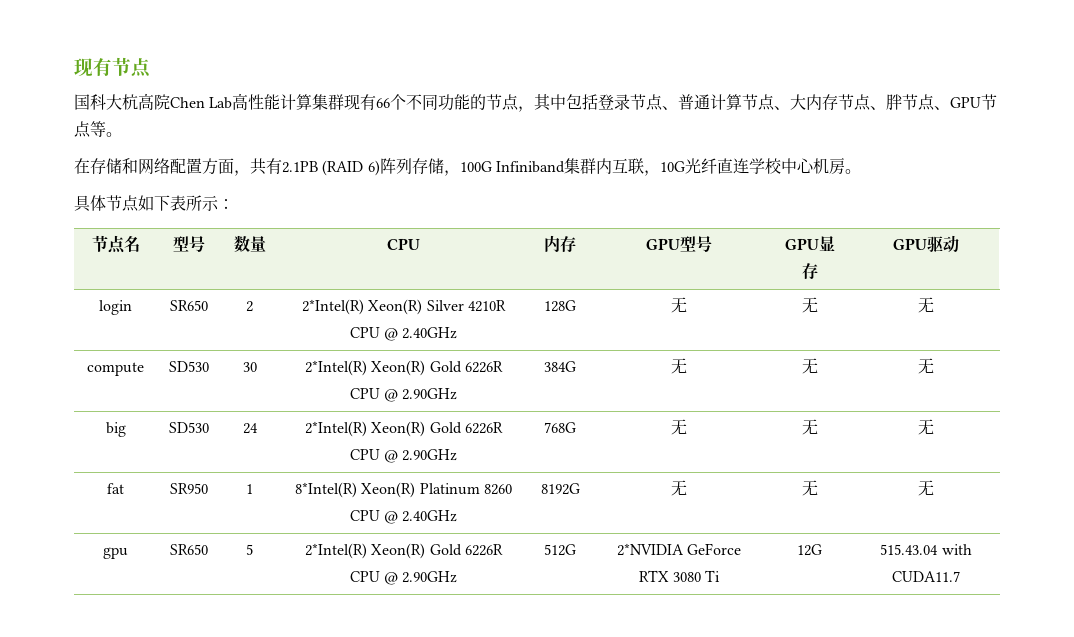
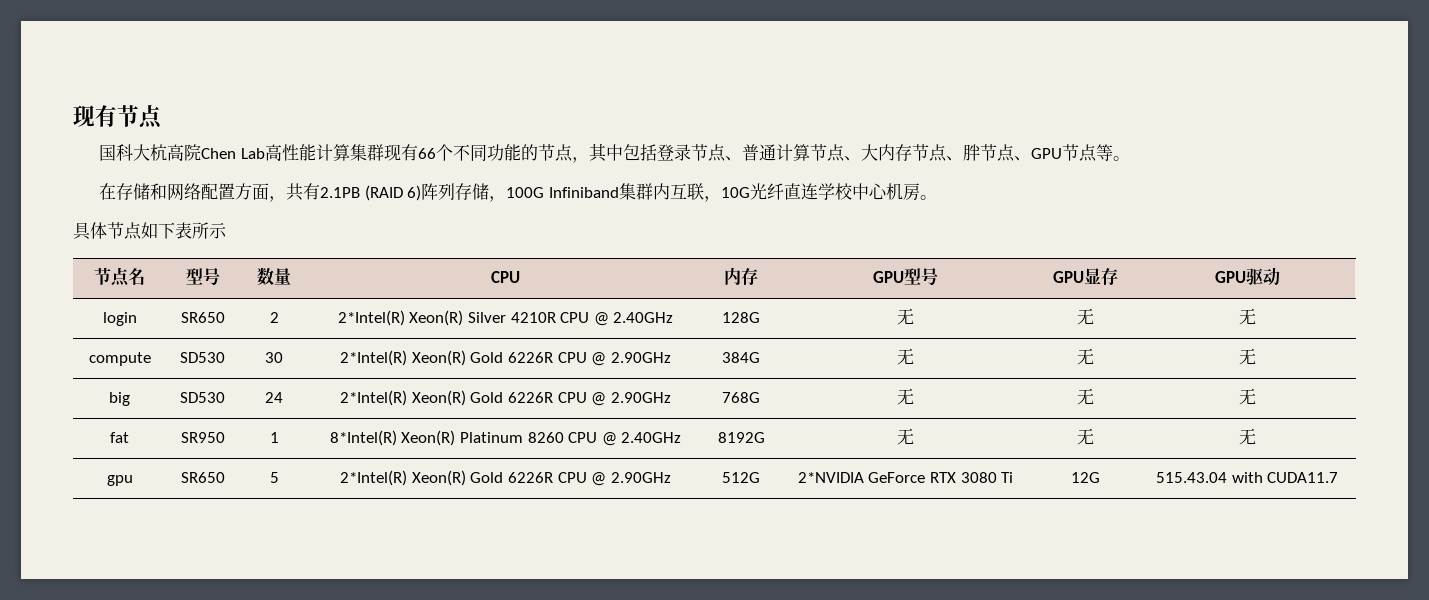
[218,199,234,209] ： -> (227, 230) none

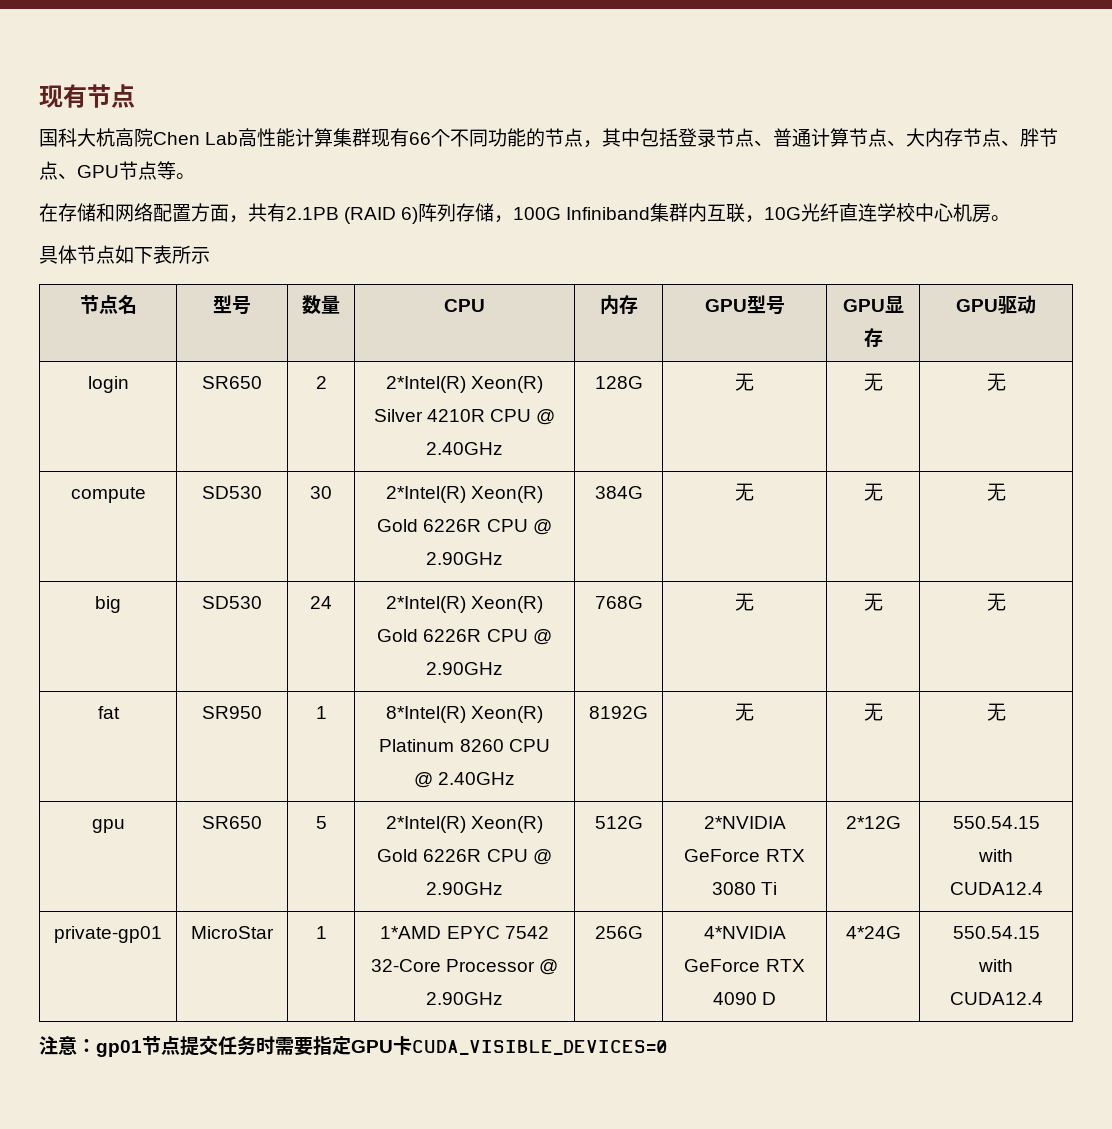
[1070,472,1100,483] [1155,472,1339,483] 12G | 515.43.04 with CUDA11.7 -> [845,816,901,829] [952,816,1040,829] [978,849,1013,862] [949,882,1043,895] [54,926,162,943] [191,926,274,939] [315,926,327,939] [380,926,549,939] [370,959,559,975] [426,992,503,1005] [594,926,643,939] [703,926,786,939] [684,959,805,972] [712,992,777,1005] [845,926,901,939] [952,926,1040,939] [978,959,1013,972] [949,992,1043,1005] [39,1036,668,1057] 2*12G | 550.54.15 with CUDA12.4 // private-gp01 | MicroStar | 1 | 1*AMD EPYC 7542 32-Core Processor @ 2.90GHz | 256G | 4*NVIDIA GeForce RTX 4090 D | 4*24G | 550.54.15 with CUDA12.4 // 注意：gp01节点提交任务时需要指定GPU卡CUDA_VISIBLE_DEVICES=0

